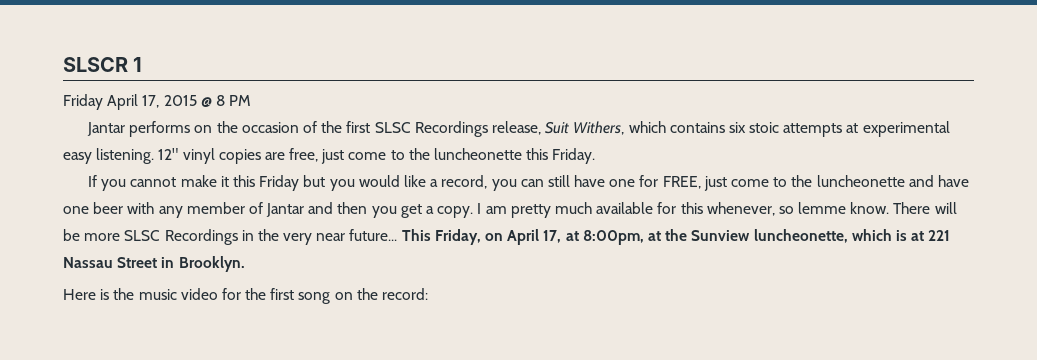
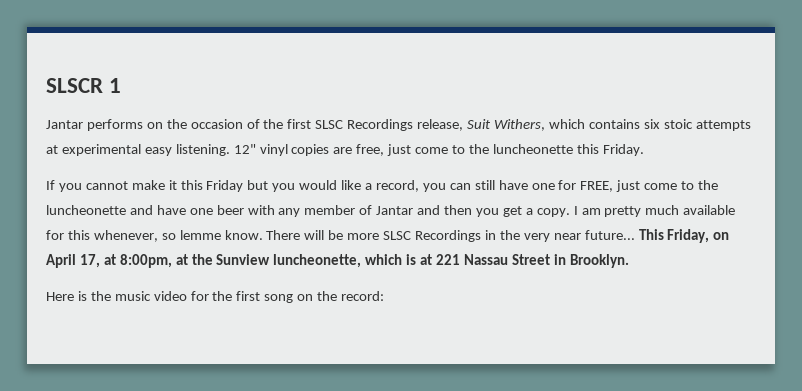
[63,94,252,110] // Friday April 17, 2015 @ 8 PM -> (122, 85) none

